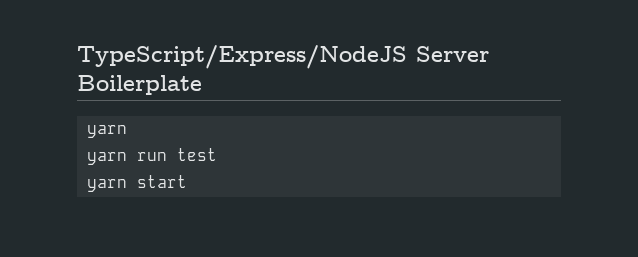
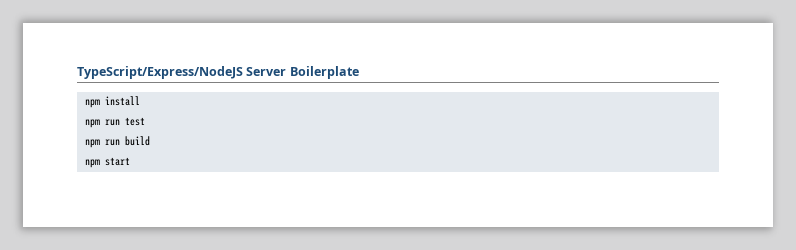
[86,125,127,138] [86,152,127,165] yarn // yarn -> [84,96,140,108] [84,119,100,128] npm install // npm
[86,179,127,192] yarn -> [84,136,150,148] [84,159,100,168] npm run build // npm

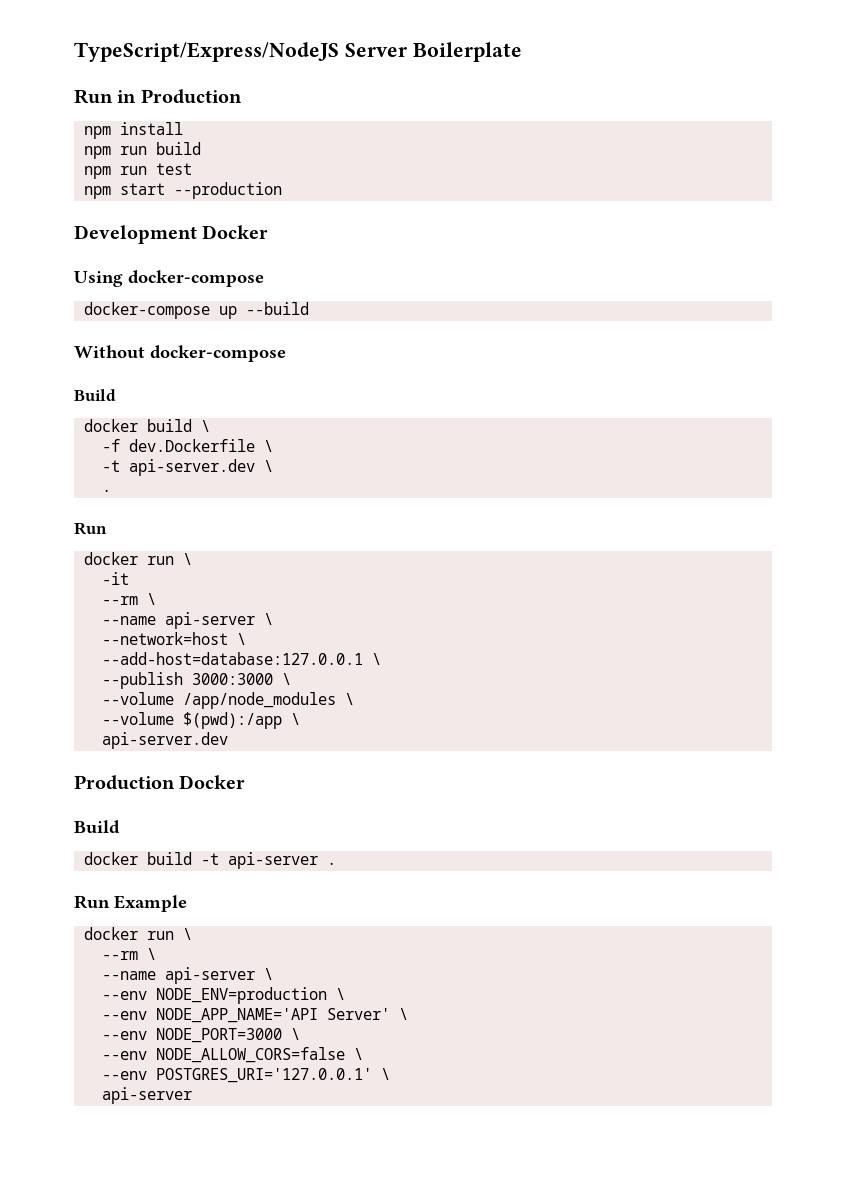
(359, 72) none -> [74,89,242,104] // Run in Production
(140, 101) none -> [84,142,202,159] // npm run build
[104,136,150,146] [84,157,130,168] run build // npm start -> [120,182,283,199] [74,225,269,244] [74,270,264,287] [84,302,310,319] [74,345,286,362] [74,389,116,401] [84,419,211,432] [102,439,274,452] [102,459,274,476] [102,489,112,492] [74,522,107,535] [84,552,193,565] [102,572,130,585] [102,593,157,605] [102,612,274,629] [102,632,247,645] [102,652,382,665] [102,672,292,689] [102,692,355,709] [102,712,301,729] [102,732,229,749] [74,775,246,790] [74,820,120,834] [84,852,337,869] [74,895,187,912] [84,927,193,940] [102,948,157,960] [102,967,274,984] [102,987,346,1004] [102,1008,409,1023] [102,1028,301,1043] [102,1047,364,1063] [102,1068,391,1083] [102,1087,193,1104] start --production // Development Docker // Using docker-compose // docker-compose up --build // Without docker-compose // Build // docker build \ // -f dev.Dockerfile \ // -t api-server.dev \ // . // Run // docker run \ // -it // --rm \ // --name api-server \ // --network=host \ // --add-host=database:127.0.0.1 \ // --publish 3000:3000 \ // --volume /app/node_modules \ // --volume $(pwd):/app \ // api-server.dev // Production Docker // Build // docker build -t api-server . // Run Example // docker run \ // --rm \ // --name api-server \ // --env NODE_ENV=production \ // --env NODE_APP_NAME='API Server' \ // --env NODE_PORT=3000 \ // --env NODE_ALLOW_CORS=false \ // --env POSTGRES_URI='127.0.0.1' \ // api-server

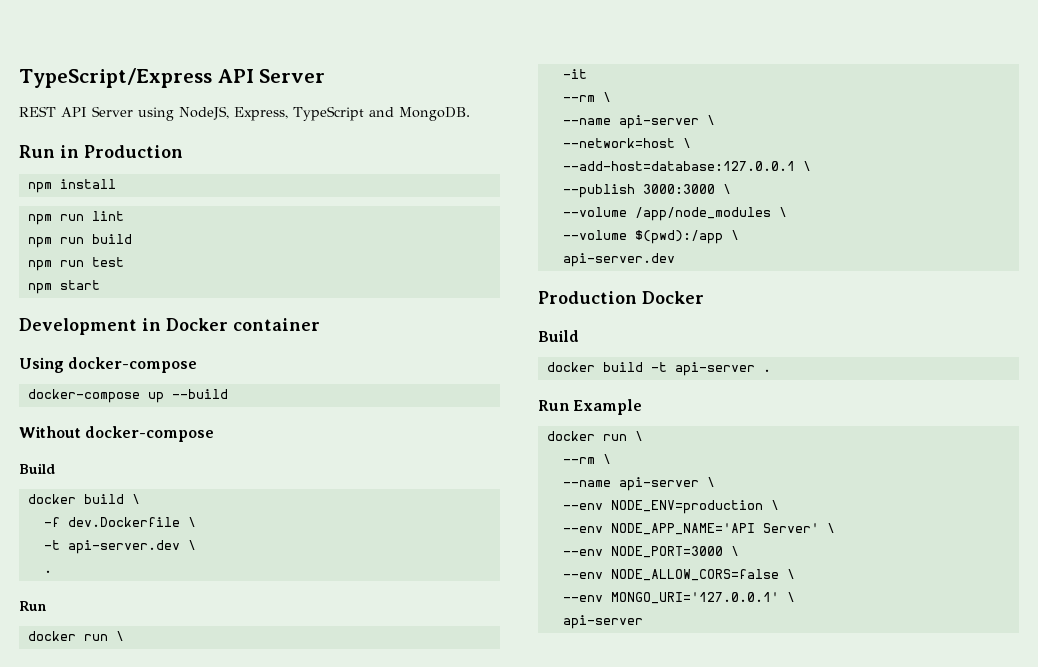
[74,42,522,62] TypeScript/Express/NodeJS Server Boilerplate -> [19,68,326,88] [19,106,470,121] TypeScript/Express API Server // REST API Server using NodeJS, Express, TypeScript and MongoDB.
(184, 128) none -> [27,211,124,225] // npm run lint
[174,182,283,199] --production -> (100, 285) none
[202,225,269,239] Docker -> [142,318,320,331] in Docker container
[156,1068,373,1083] POSTGRES_URI='127.0.0.1' -> [610,592,779,604] MONGO_URI='127.0.0.1'

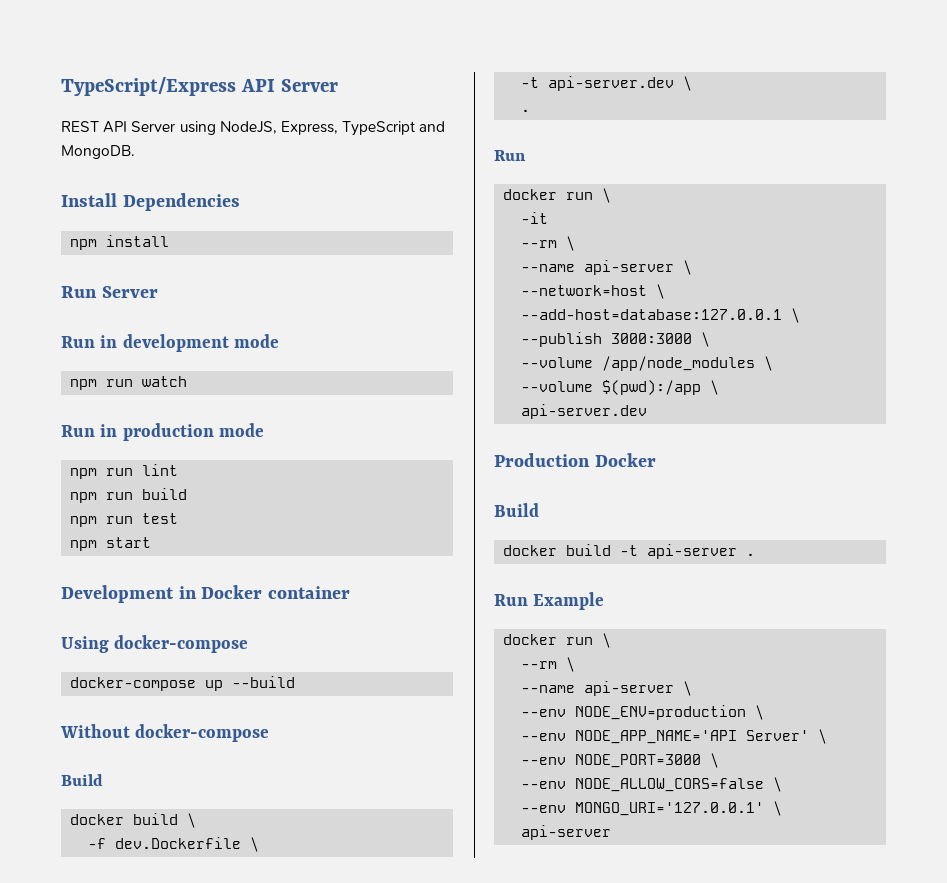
[19,145,183,158] Run in Production -> [61,193,240,211] Install Dependencies
(116, 184) none -> [61,286,158,298] [61,334,279,352] [70,376,188,390] [61,423,264,441] // Run Server // Run in development mode // npm run watch // Run in production mode

